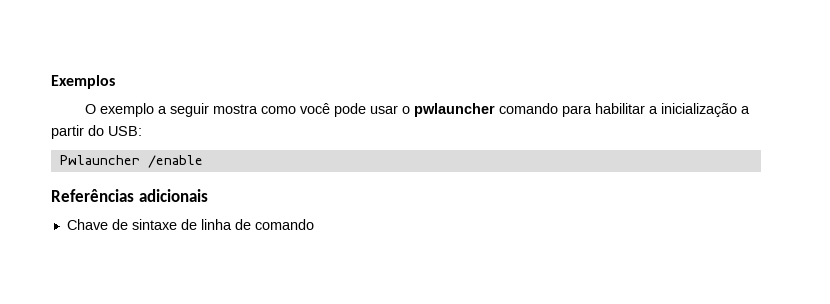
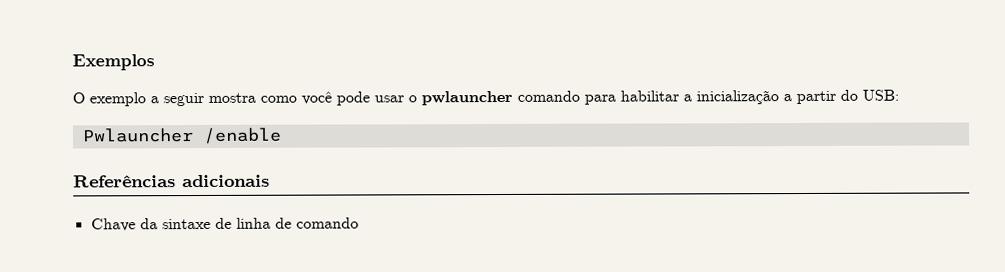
[111,219,128,230] de -> [139,218,158,230] da

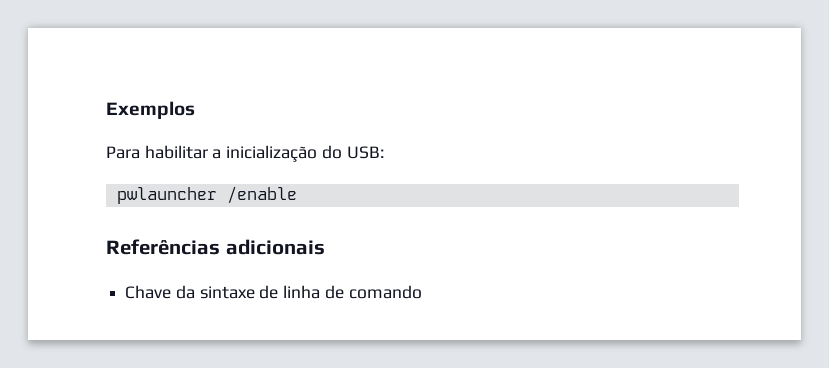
[72,90,616,107] O exemplo a seguir mostra como você pode usar o pwlauncher comando para -> [106,146,140,159] Para
[783,90,836,105] a partir -> (318, 153) none
[81,128,194,143] Pwlauncher -> [116,187,217,204] pwlauncher

